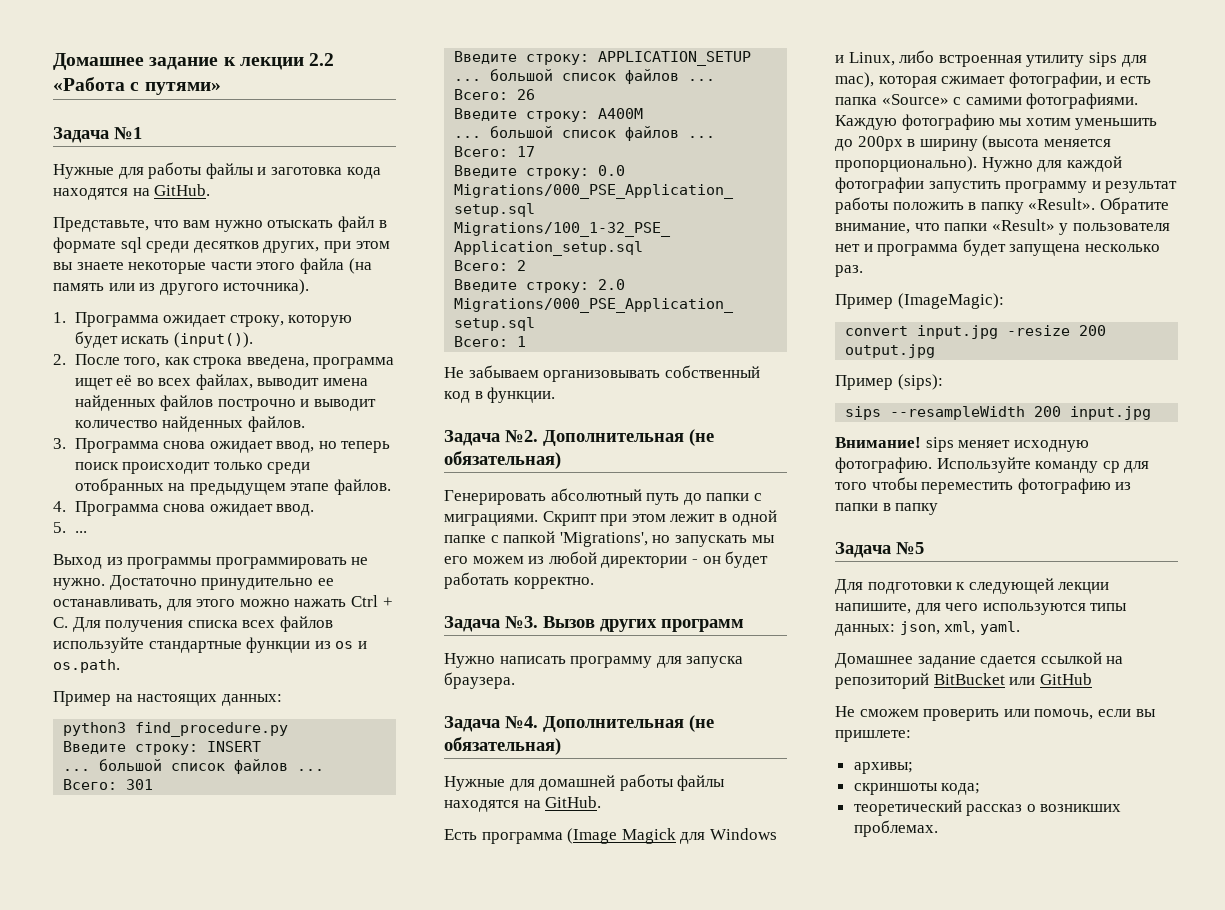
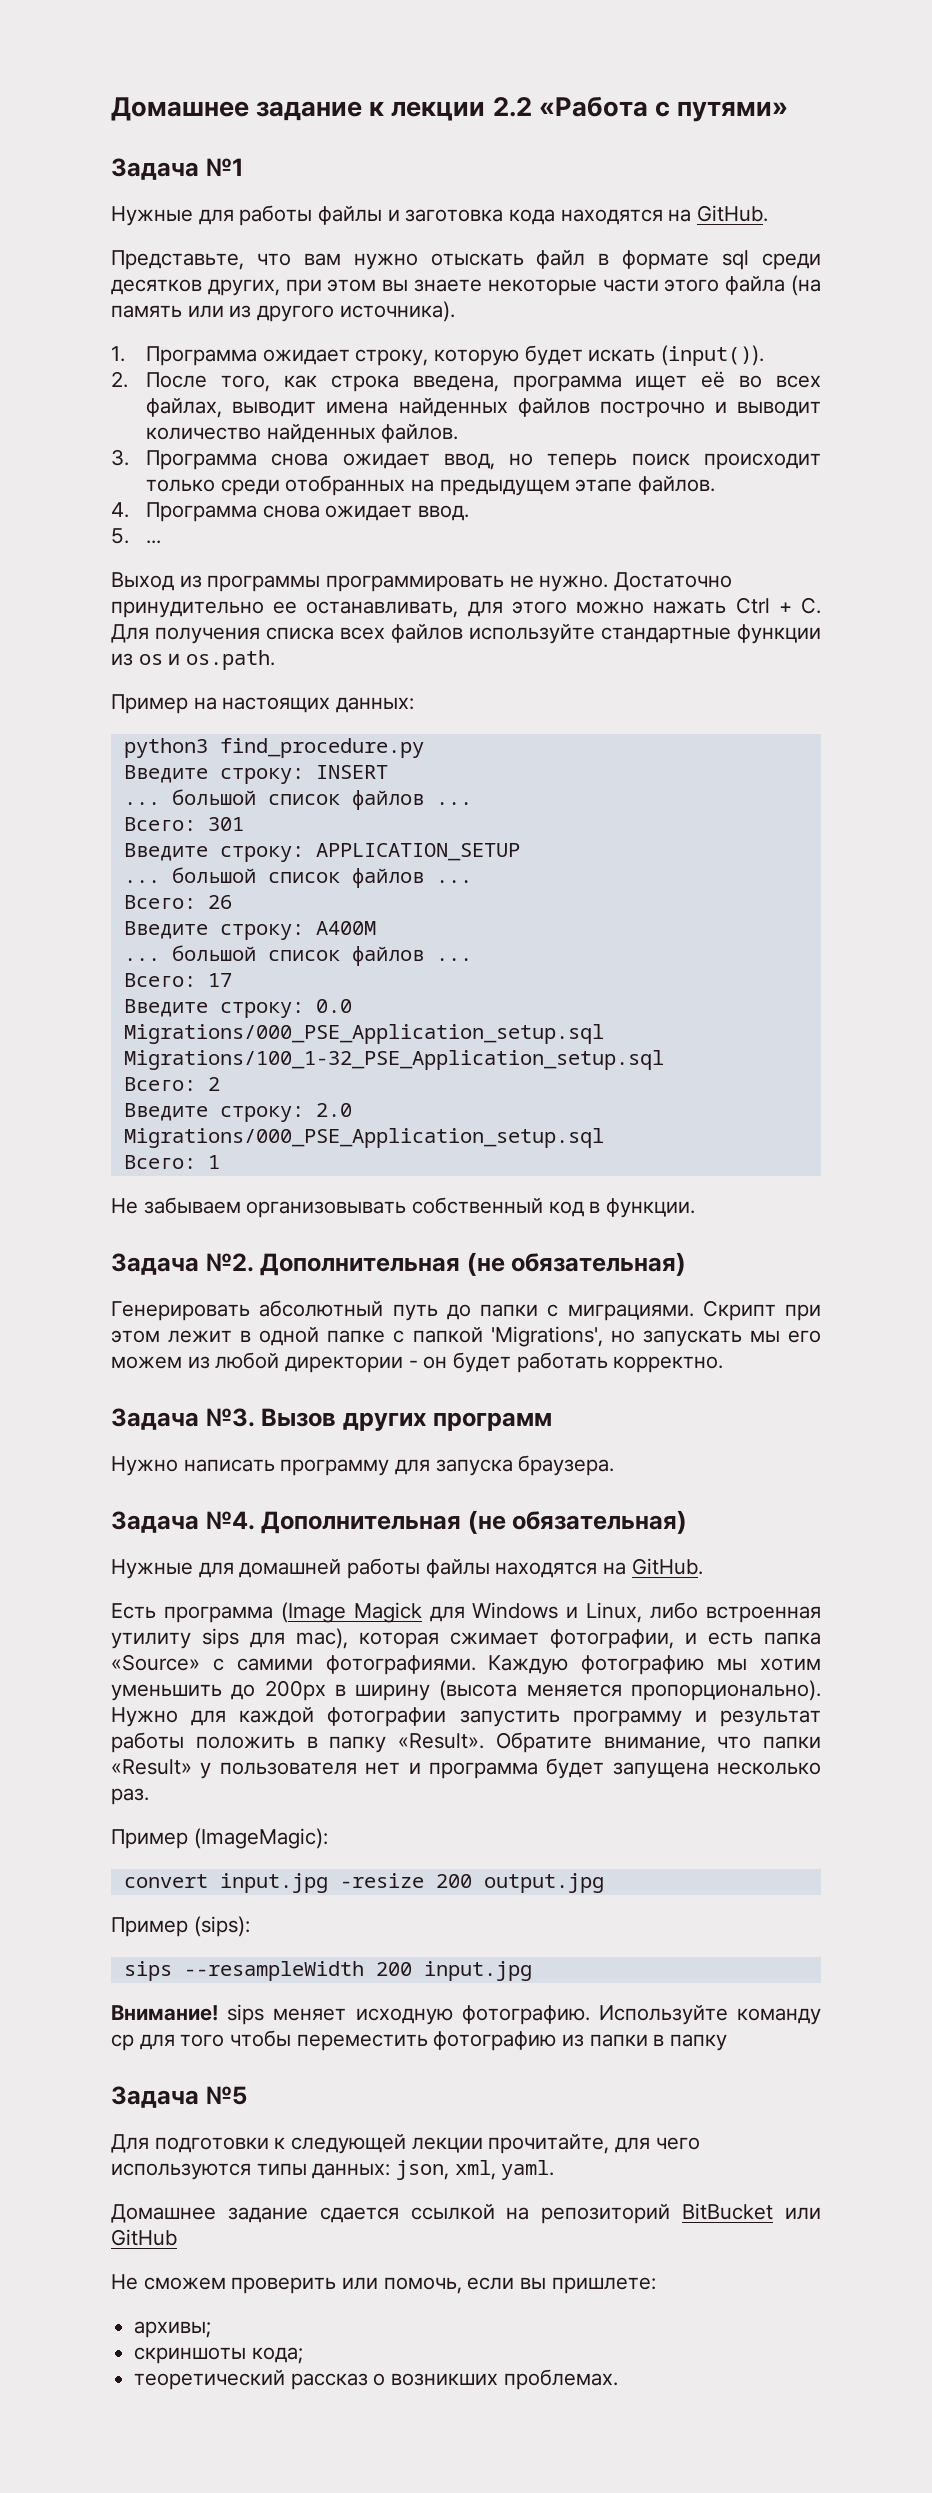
[835,603,911,614] напишите, -> [488,2134,610,2154] прочитайте,

